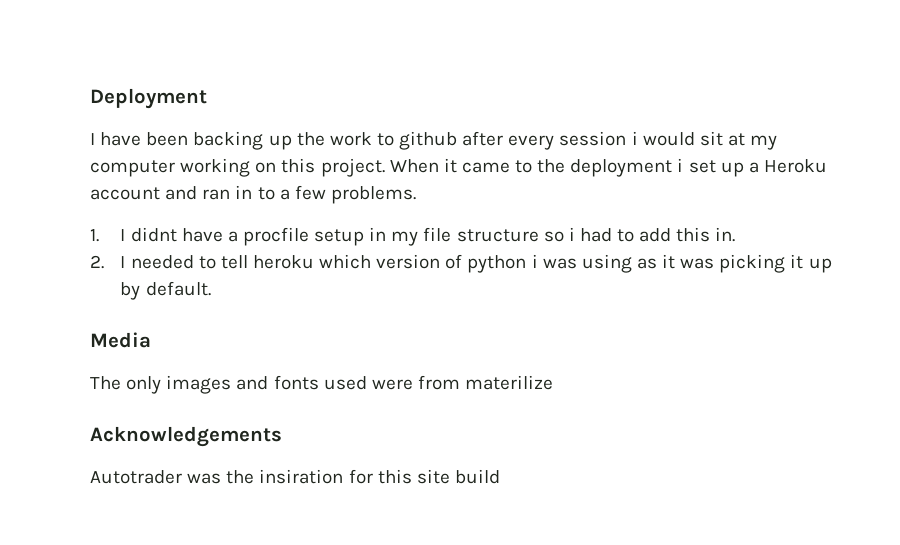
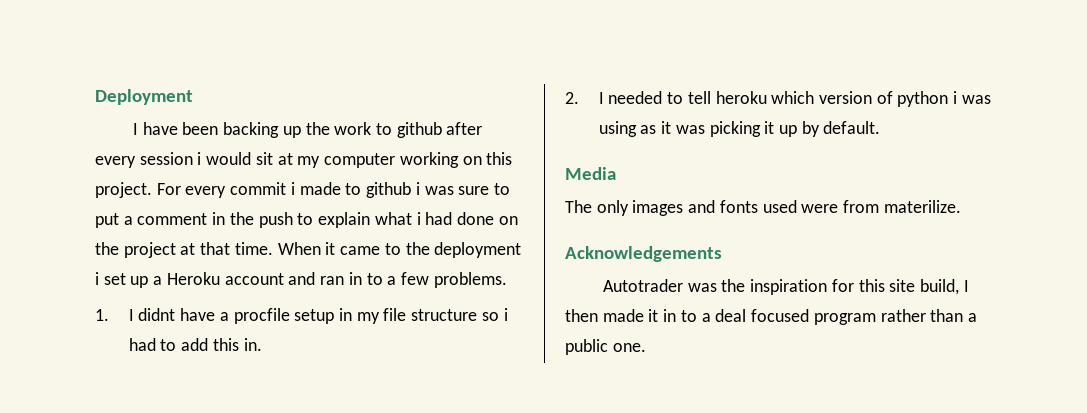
(385, 167) none -> [156,182,510,198] [95,212,518,228] [95,242,273,258] For every commit i made to github i was sure to put a comment in the push to explain what i had done on the project at that time.
[465,375,554,390] materilize -> [883,200,961,213] materilize.
[259,469,344,484] insiration -> [750,279,828,295] inspiration
[454,469,500,484] build -> [920,279,969,295] [565,309,977,325] [565,339,646,355] build, I then made it in to a deal focused program rather than a public one.

